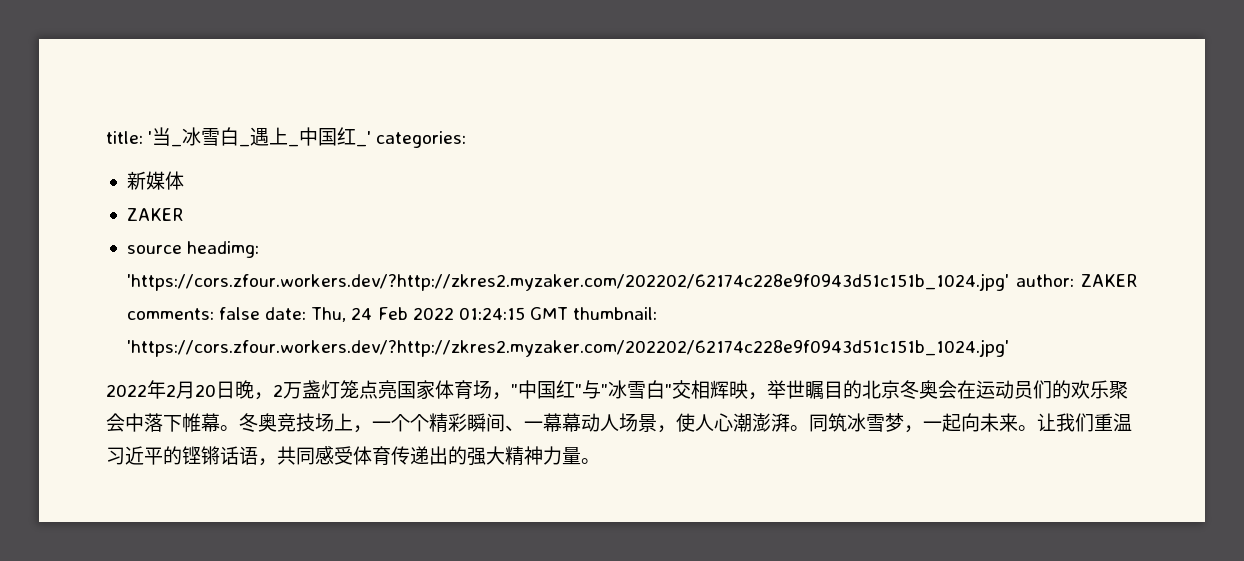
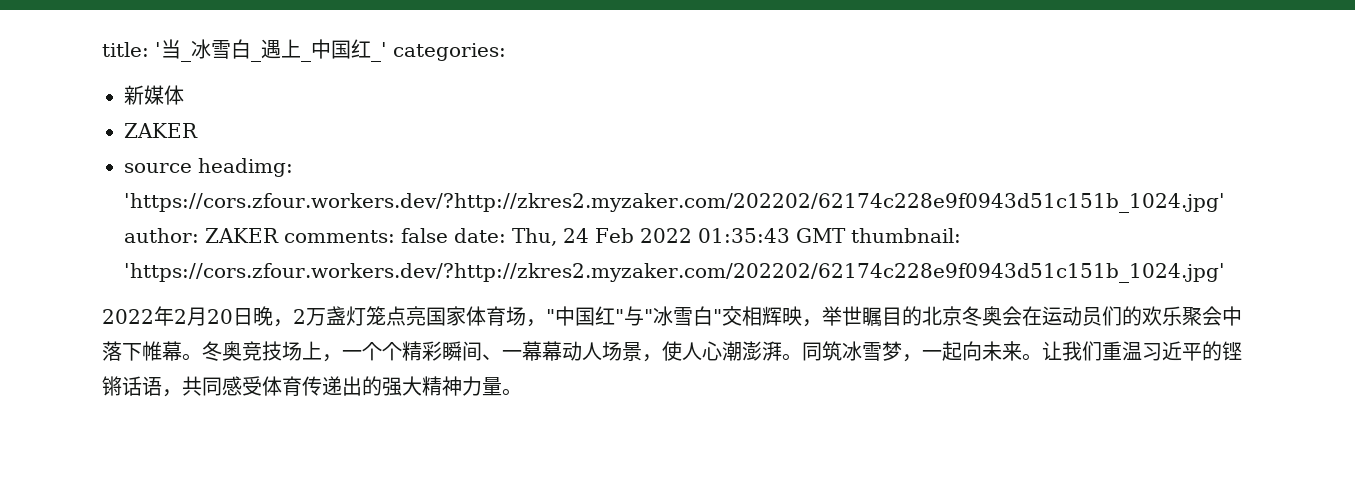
[458,307,525,320] 01:24:15 -> [697,228,790,243] 01:35:43

